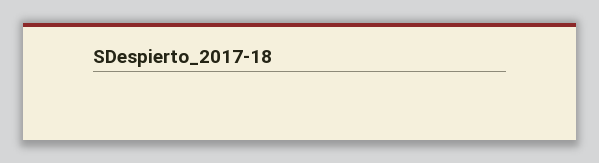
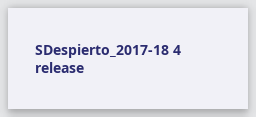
(272, 58) none -> [173,45,181,55] [35,62,84,73] 4 release

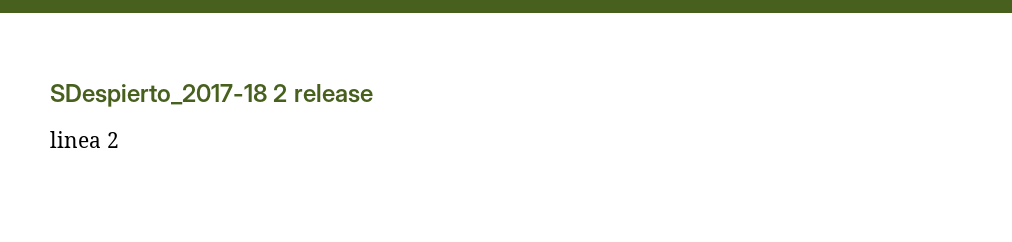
[173,45,181,55] 4 -> [273,84,288,102] 2
(84, 67) none -> [50,131,119,148] // linea 2

